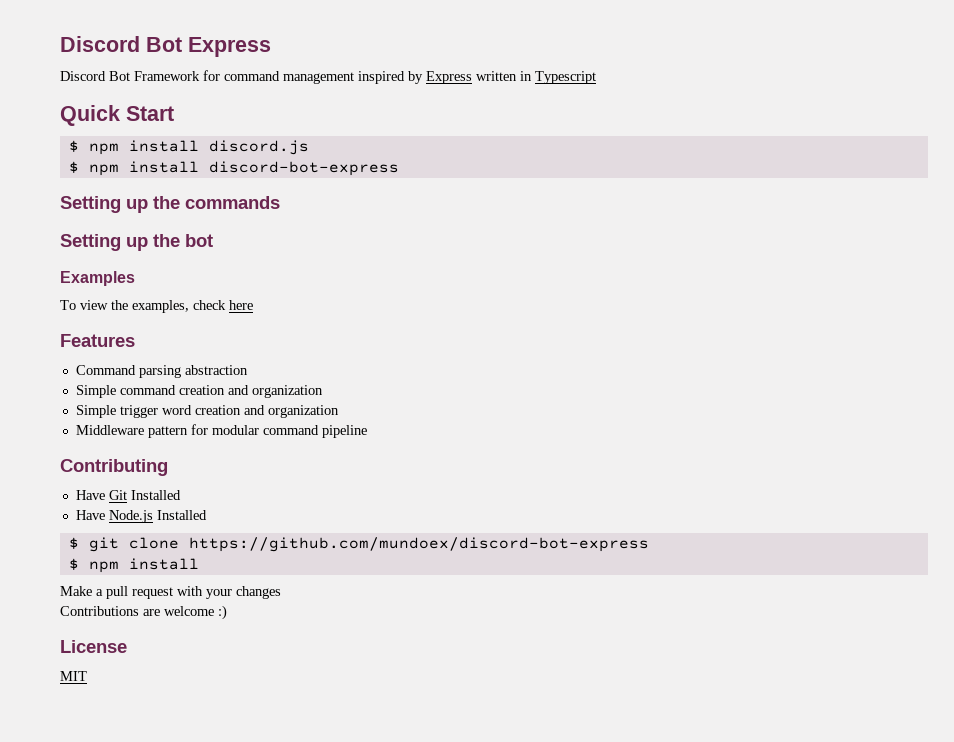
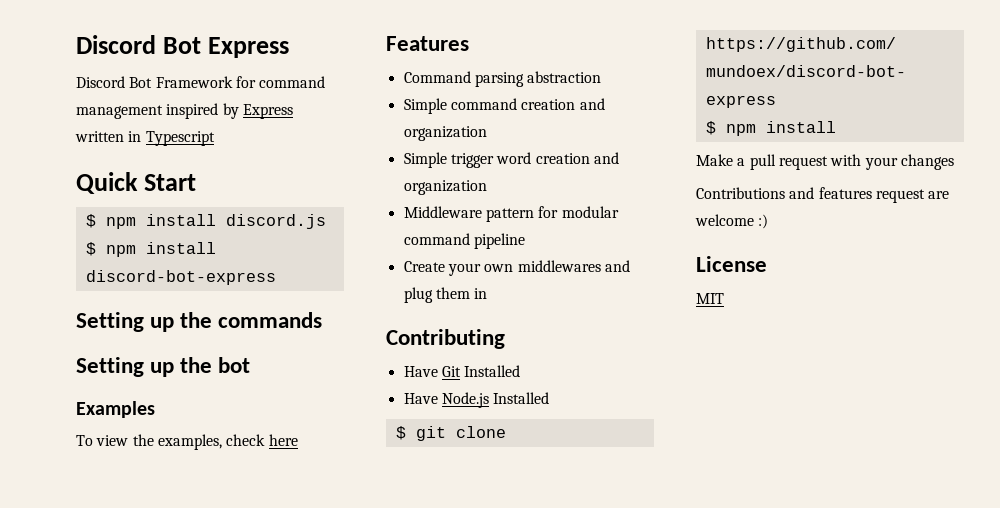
(367, 431) none -> [403,260,630,276] [403,287,488,303] // Create your own middlewares and plug them in
(139, 611) none -> [789,187,925,203] and features request

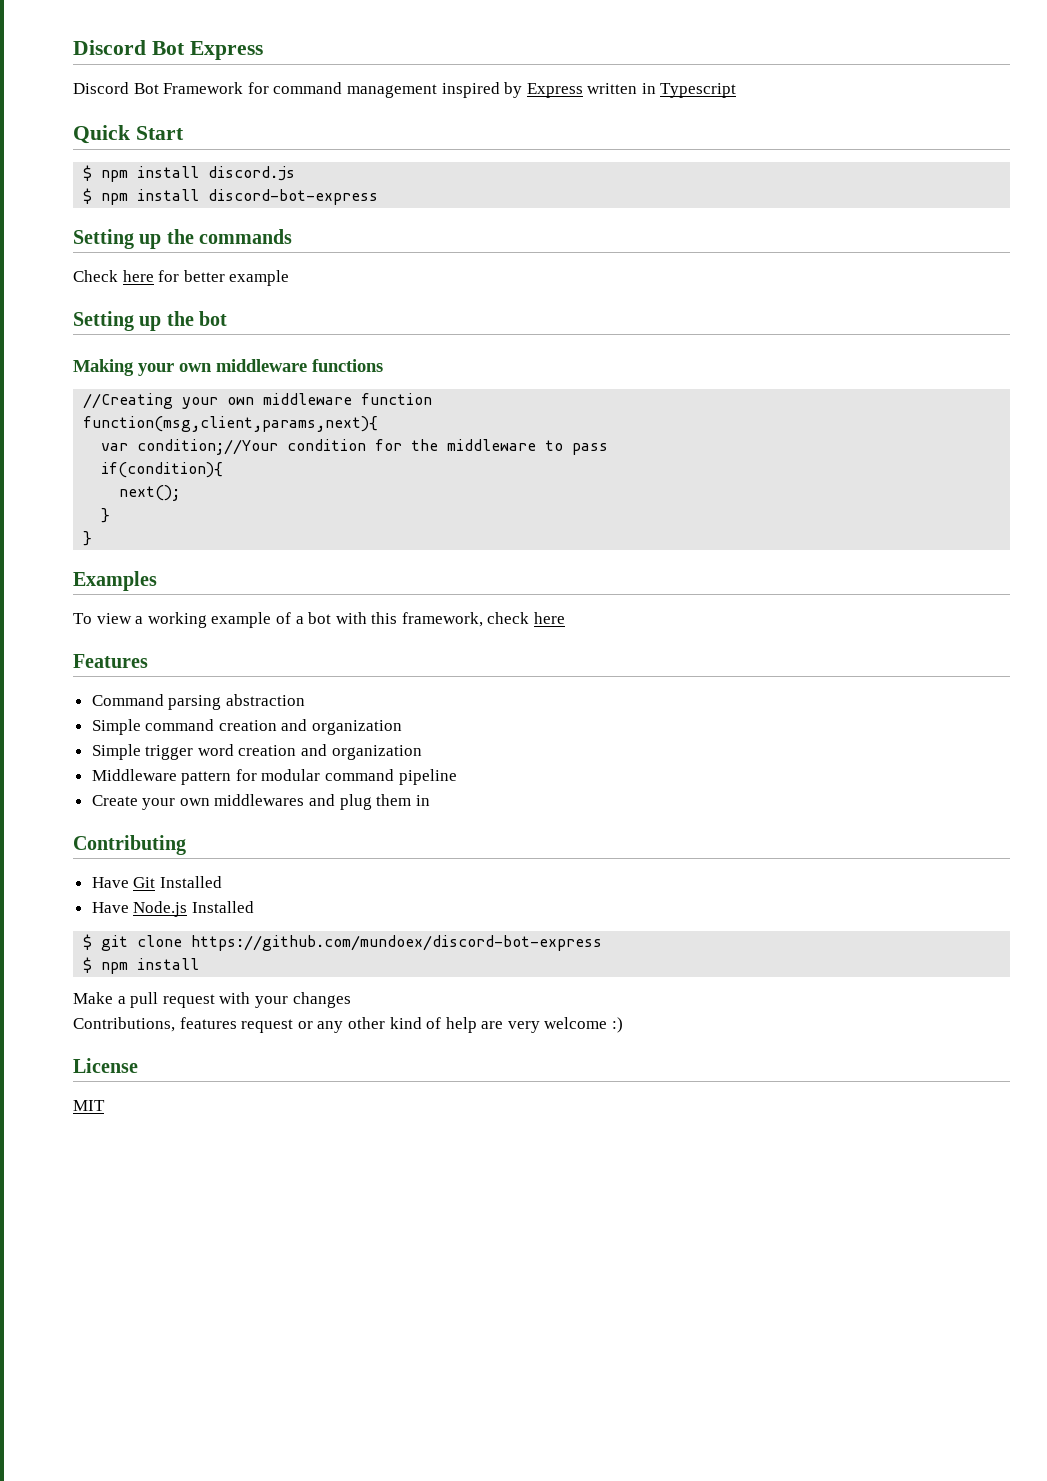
(323, 320) none -> [73,270,290,286] // Check here for better example
[76,401,155,418] [76,434,222,450] Examples // To view the examples, -> [73,359,383,376] [83,393,433,409] [83,416,379,432] [101,439,609,455] [101,462,224,478] [119,485,181,501] [101,508,111,523] [83,531,93,546] [73,571,157,591] [73,612,483,628] Making your own middleware functions // //Creating your own middleware function // function(msg,client,params,next){ // var condition;//Your condition for the middleware to pass // if(condition){ // next(); // } // } // Examples // To view a working example of a bot with this framework,
[696,187,950,203] Contributions and features request are -> [73,1017,540,1033] Contributions, features request or any other kind of help are very

